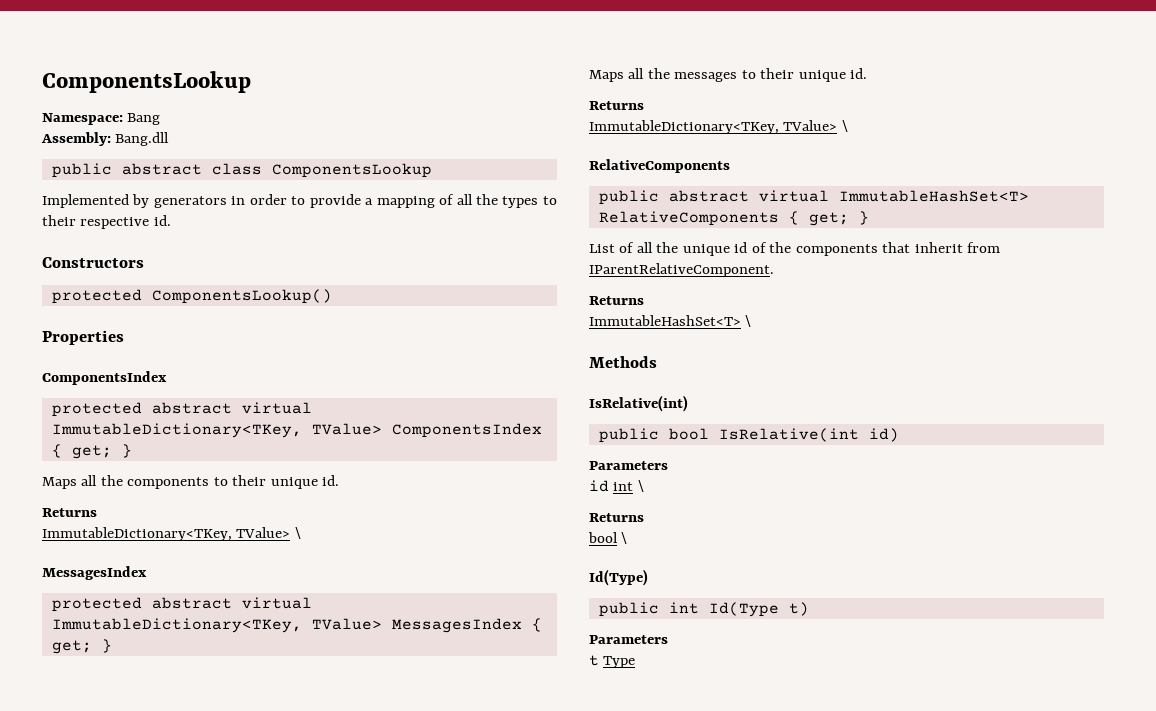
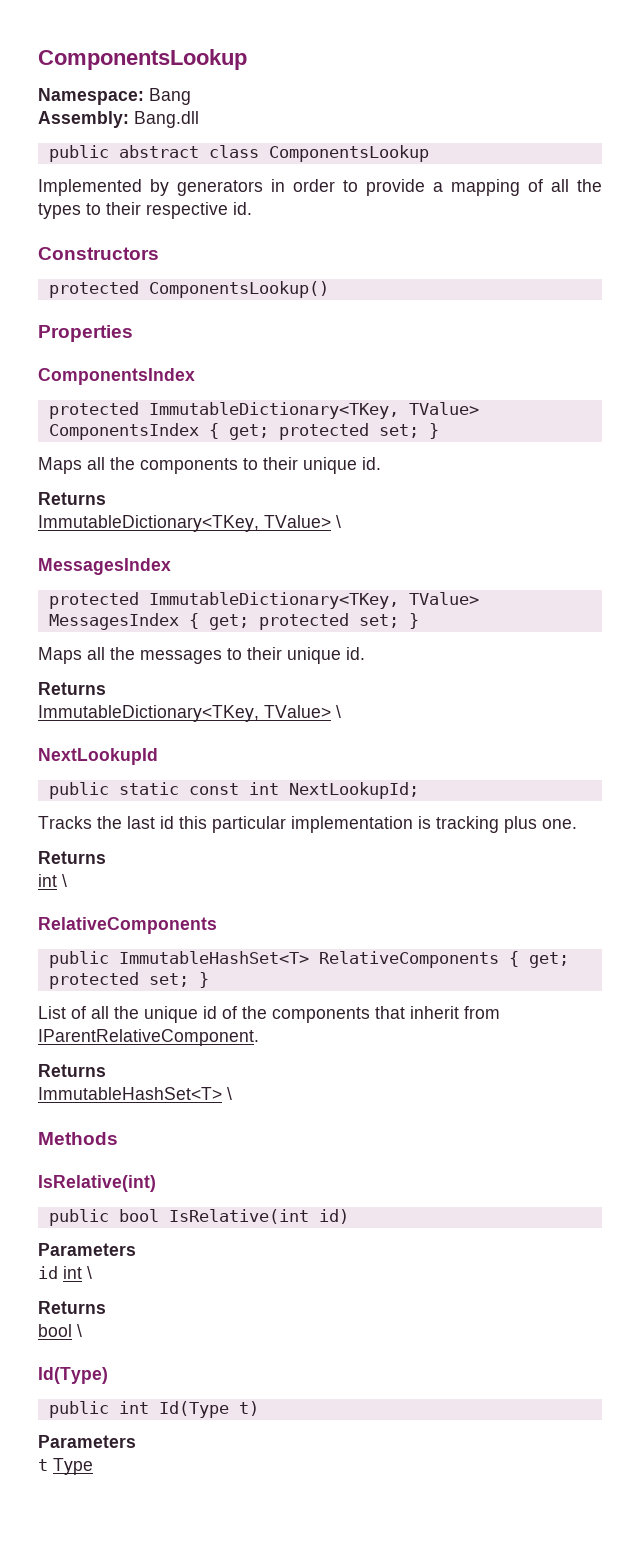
[151,402,312,414] abstract virtual -> (139, 410) none
(112, 452) none -> [278,423,419,440] protected set;
[151,597,312,609] abstract virtual -> (139, 600) none
(92, 647) none -> [258,613,399,630] protected set;
(848, 126) none -> [38,748,158,765] [48,782,419,799] [38,816,577,833] [38,851,106,864] [38,874,67,887] // NextLookupId // public static const int NextLookupId; // Tracks the last id this particular implementation is tracking plus one. // Returns // int \
[668,190,829,202] abstract virtual -> (109, 959) none
(849, 219) none -> [48,972,189,989] protected set;

